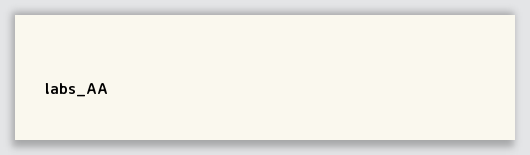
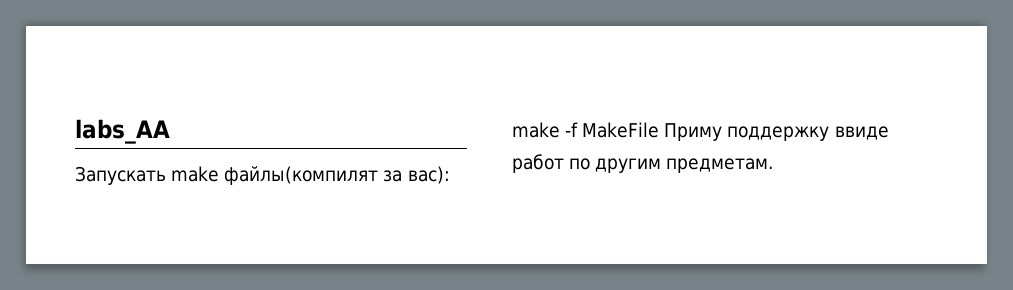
(108, 90) none -> [75,166,450,185] [512,122,889,141] [512,154,774,173] // Запускать make файлы(компилят за вас): make -f MakeFile Приму поддержку ввиде работ по другим предметам.

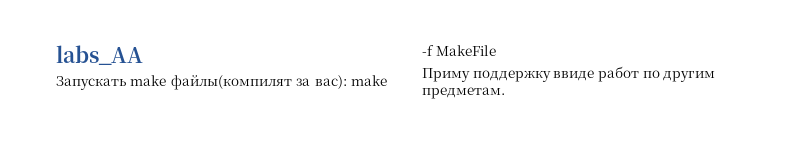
(660, 130) none -> (496, 50) //

